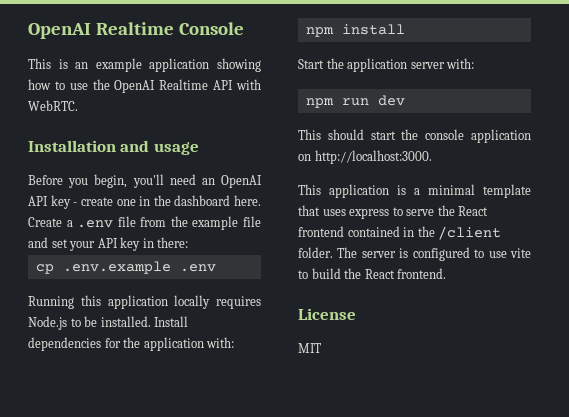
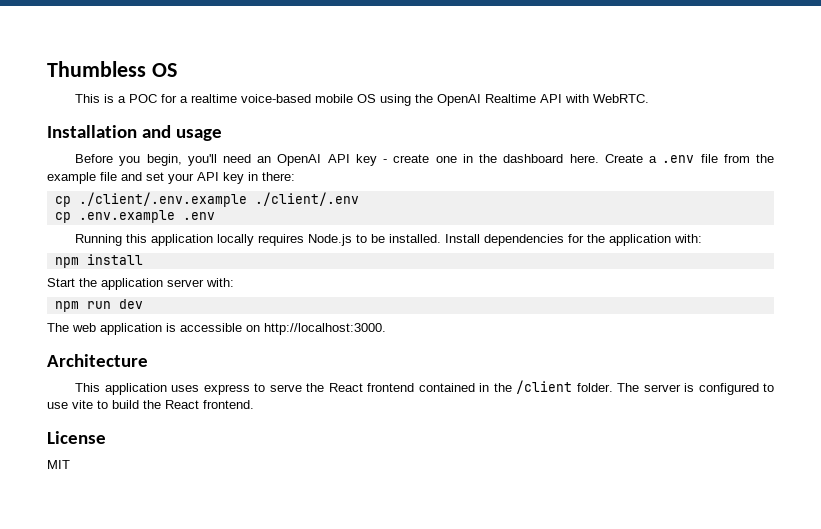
[28,22,244,39] OpenAI Realtime Console -> [47,61,177,77] Thumbless OS
[75,58,261,72] [28,79,88,90] an example application showing how to use -> [118,94,412,106] a POC for a realtime voice-based mobile OS using
(189, 242) none -> [54,192,359,207] // cp ./client/.env.example ./client/.env
[298,129,531,143] This should start the console application -> [47,323,242,335] The web application is accessible
(432, 157) none -> [47,354,148,367] // Architecture
[397,184,531,198] [298,205,320,216] is a minimal template that -> (167, 389) none

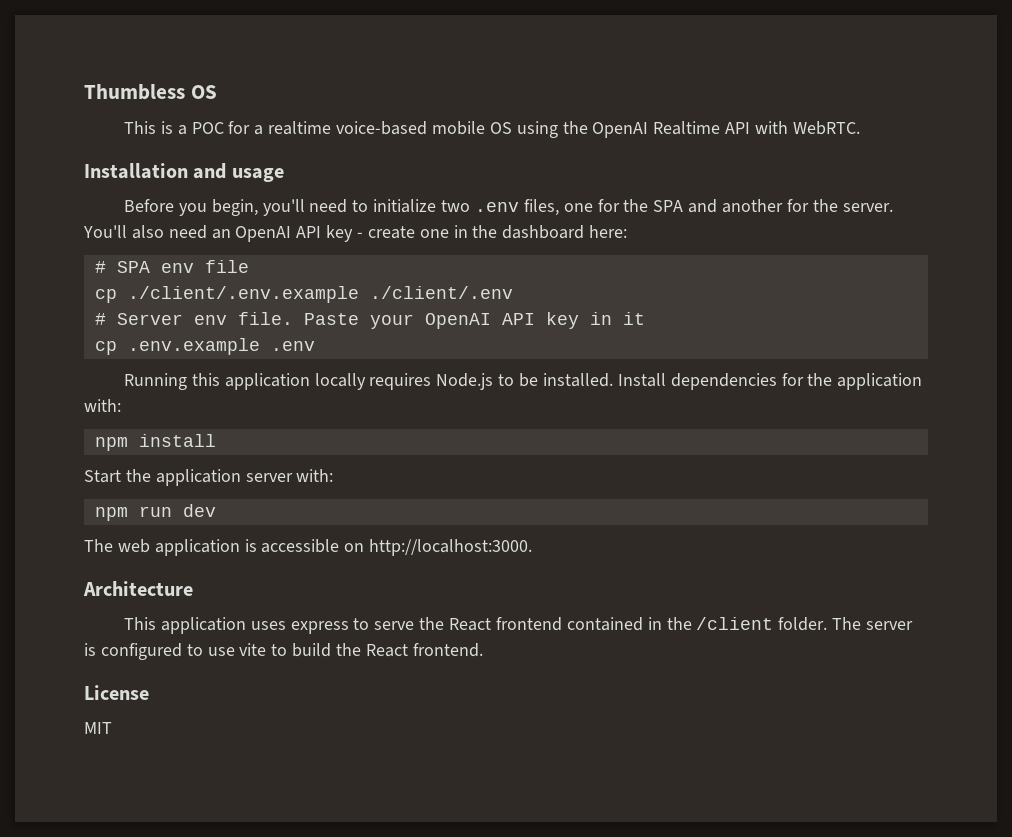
(251, 158) none -> [352,199,893,216] [83,225,207,239] to initialize two .env files, one for the SPA and another for the server. You'll also need
[569,154,774,163] [47,172,295,184] [54,192,359,207] here. Create a .env file from the example file and set your API key in there: // cp ./client/.env.example ./client/.env -> [589,225,628,238] [94,260,249,273] [94,286,513,303] [94,312,645,329] here: // # SPA env file // cp ./client/.env.example ./client/.env // # Server env file. Paste your OpenAI API key in it

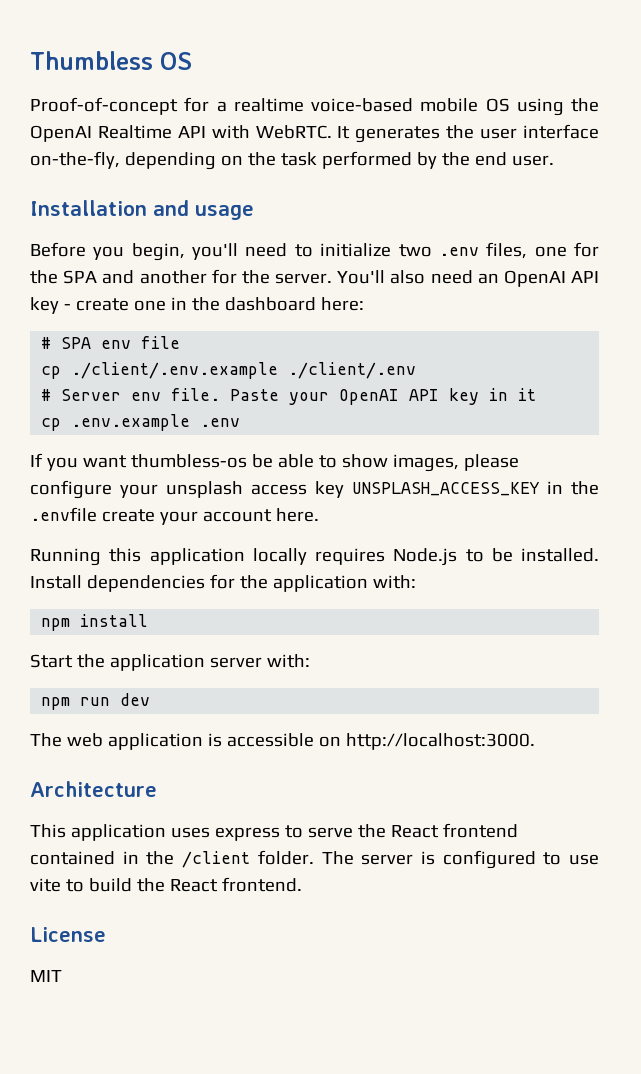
[124,121,224,135] This is a POC -> [30,97,178,115] Proof-of-concept
(860, 128) none -> [337,124,599,143] [30,151,554,170] It generates the user interface on-the-fly, depending on the task performed by the end user.
(315, 346) none -> [30,453,519,472] [30,480,599,499] [30,507,319,525] // If you want thumbless-os be able to show images, please configure your unsplash access key UNSPLASH_ACCESS_KEY in the .envfile create your account here.

